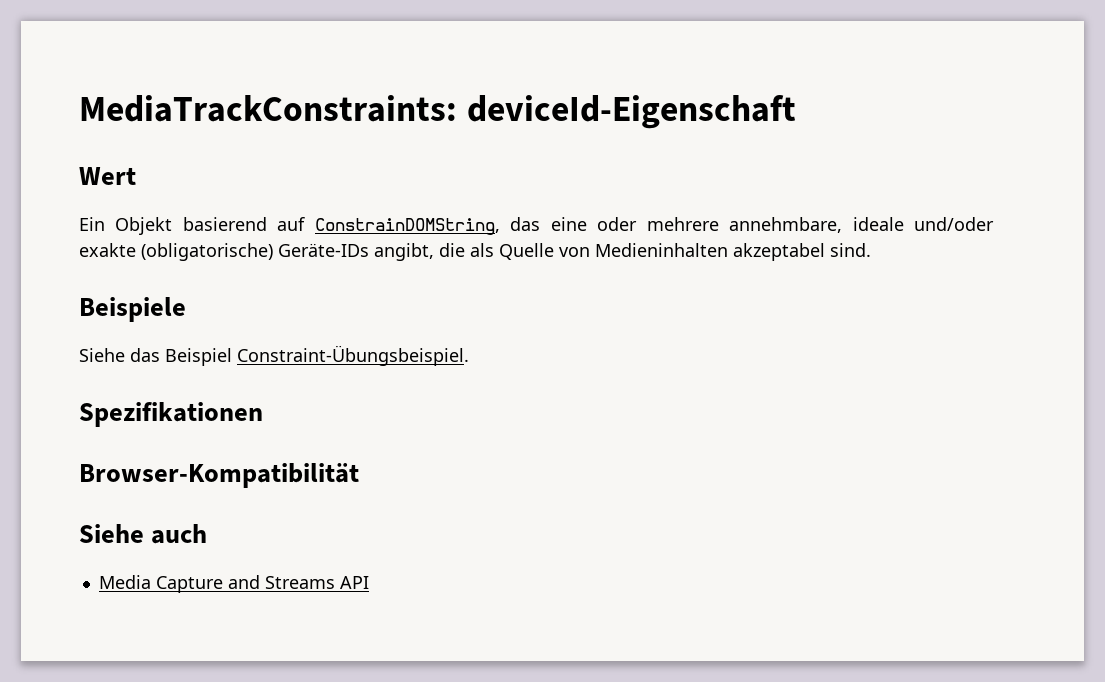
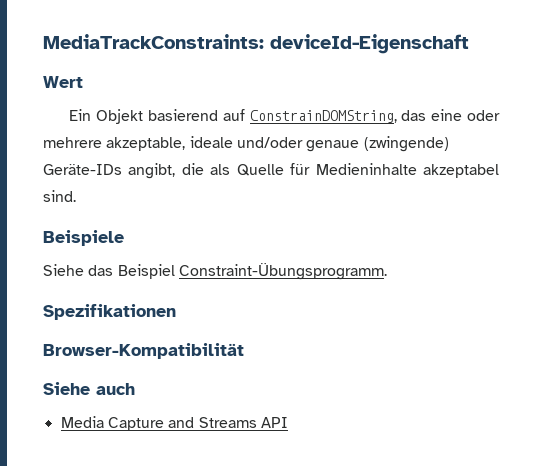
[729,217,843,233] annehmbare, -> [106,137,186,151] akzeptable,
[79,243,273,261] exakte (obligatorische) -> [306,136,449,152] genaue (zwingende)
[559,243,728,257] von Medieninhalten -> [290,163,417,175] für Medieninhalte
[237,345,469,366] Constraint-Übungsbeispiel. -> [178,263,387,280] Constraint-Übungsprogramm.

